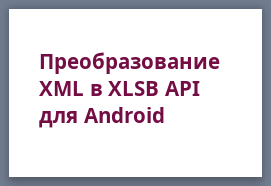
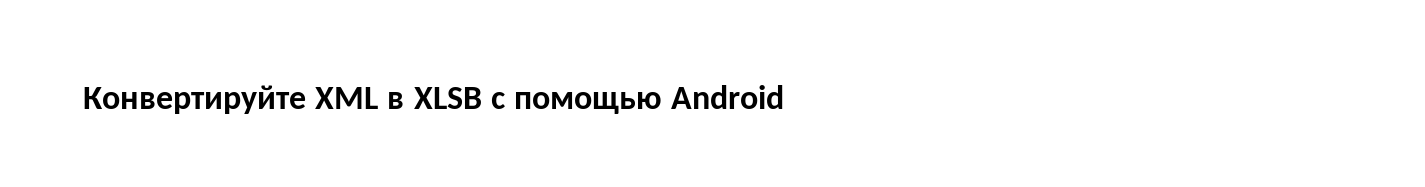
[39,52,220,74] Преобразование -> [83,85,306,114] Конвертируйте
[164,81,200,96] [39,111,78,128] API для -> [490,92,662,114] с помощью

